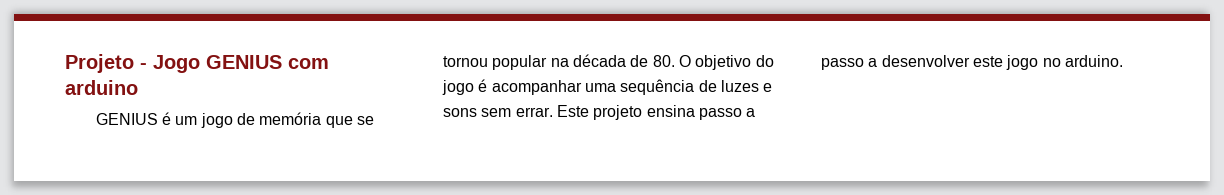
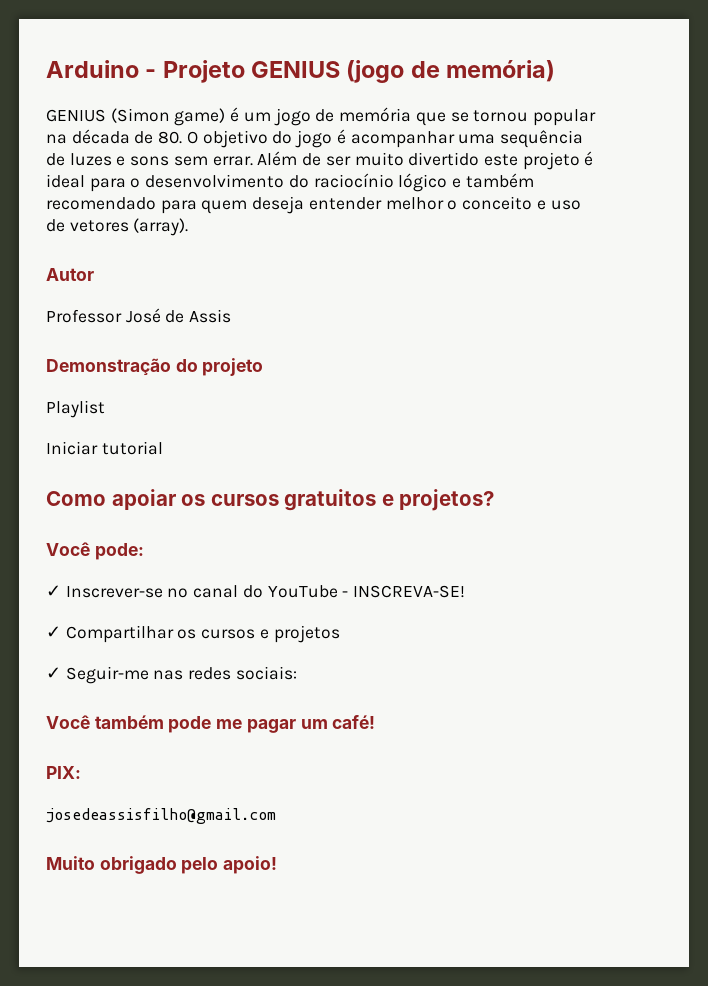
[65,54,329,73] [65,80,138,95] [95,113,158,125] Projeto - Jogo GENIUS com arduino // GENIUS -> [46,60,556,83] [46,108,226,126] Arduino - Projeto GENIUS (jogo de memória) // GENIUS (Simon game)
[556,105,756,120] [821,55,1123,70] Este projeto ensina passo a passo a desenvolver este jogo no arduino. -> [257,151,594,170] [46,173,534,192] [46,196,581,214] [46,218,189,236] [46,268,94,281] [46,308,232,323] [46,358,264,376] [46,400,105,418] [46,441,163,455] [46,489,495,511] [46,542,144,560] [46,585,466,598] [46,625,340,643] [46,666,297,684] [46,715,376,733] [46,766,81,779] [46,808,276,824] [46,856,278,874] Além de ser muito divertido este projeto é ideal para o desenvolvimento do raciocínio lógico e também recomendado para quem deseja entender melhor o conceito e uso de vetores (array). // Autor // Professor José de Assis // Demonstração do projeto // Playlist // Iniciar tutorial // Como apoiar os cursos gratuitos e projetos? // Você pode: // ✓ Inscrever-se no canal do YouTube - INSCREVA-SE! // ✓ Compartilhar os cursos e projetos // ✓ Seguir-me nas redes sociais: // Você também pode me pagar um café! // PIX: // josedeassisfilho@gmail.com // Muito obrigado pelo apoio!

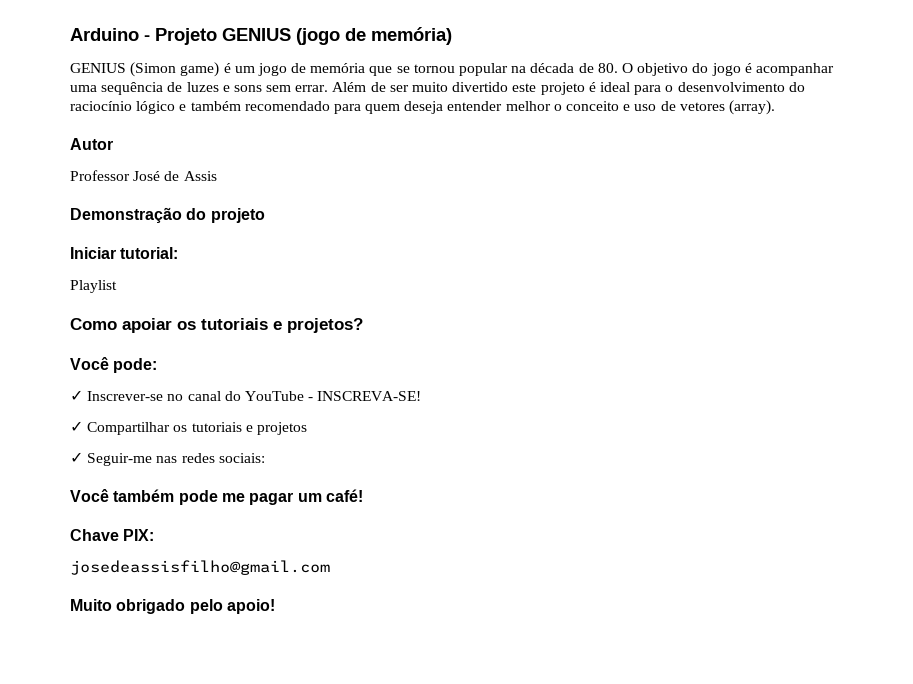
(264, 367) none -> [70,247,179,259] // Iniciar tutorial:
[46,441,163,455] // Iniciar tutorial -> (117, 286) none
[210,489,377,511] cursos gratuitos -> [201,318,268,330] tutoriais
[201,629,256,639] cursos -> [191,422,242,432] tutoriais
(376, 722) none -> [70,529,119,541] Chave

